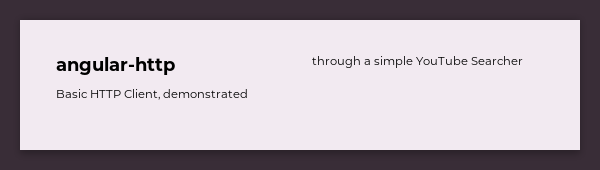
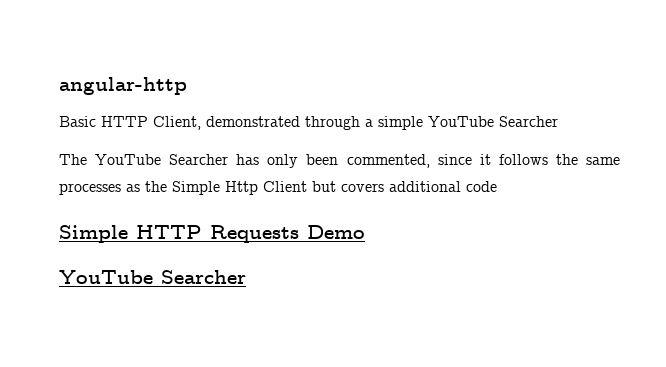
(524, 60) none -> [59,154,620,168] [59,181,497,195] [59,225,365,243] [59,270,246,284] // The YouTube Searcher has only been commented, since it follows the same processes as the Simple Http Client but covers additional code // Simple HTTP Requests Demo // YouTube Searcher

